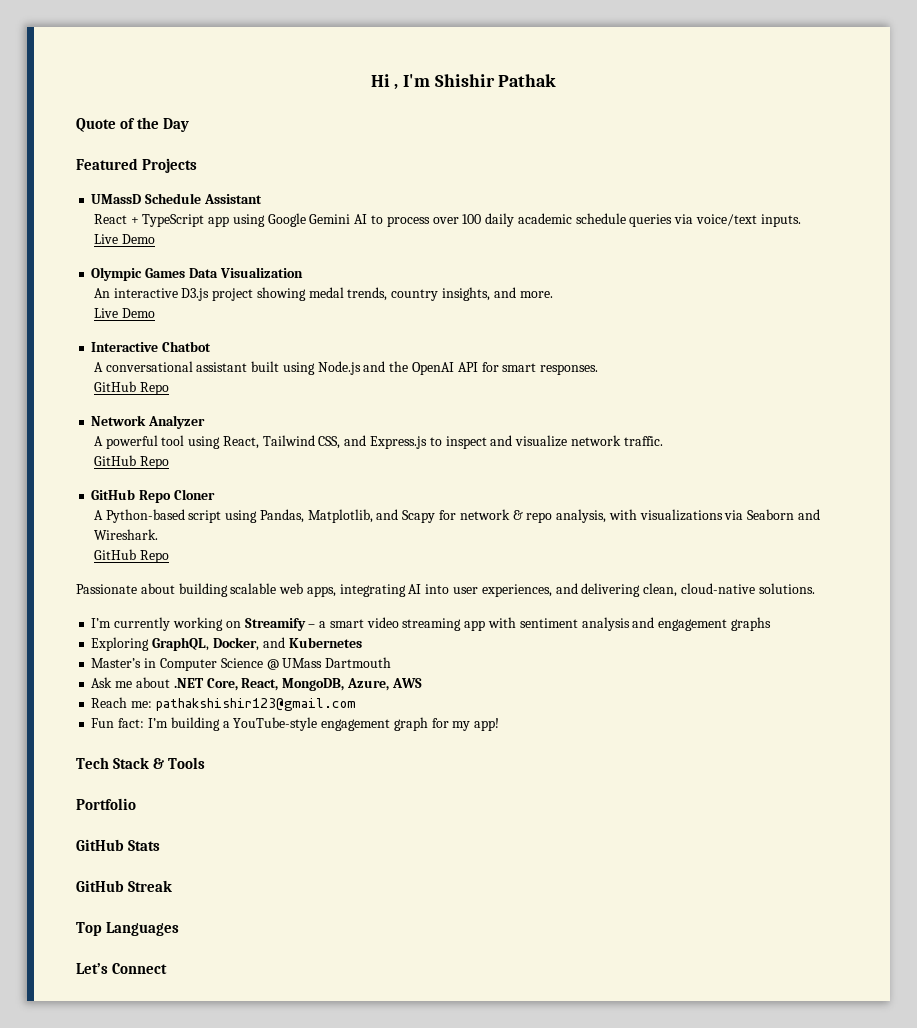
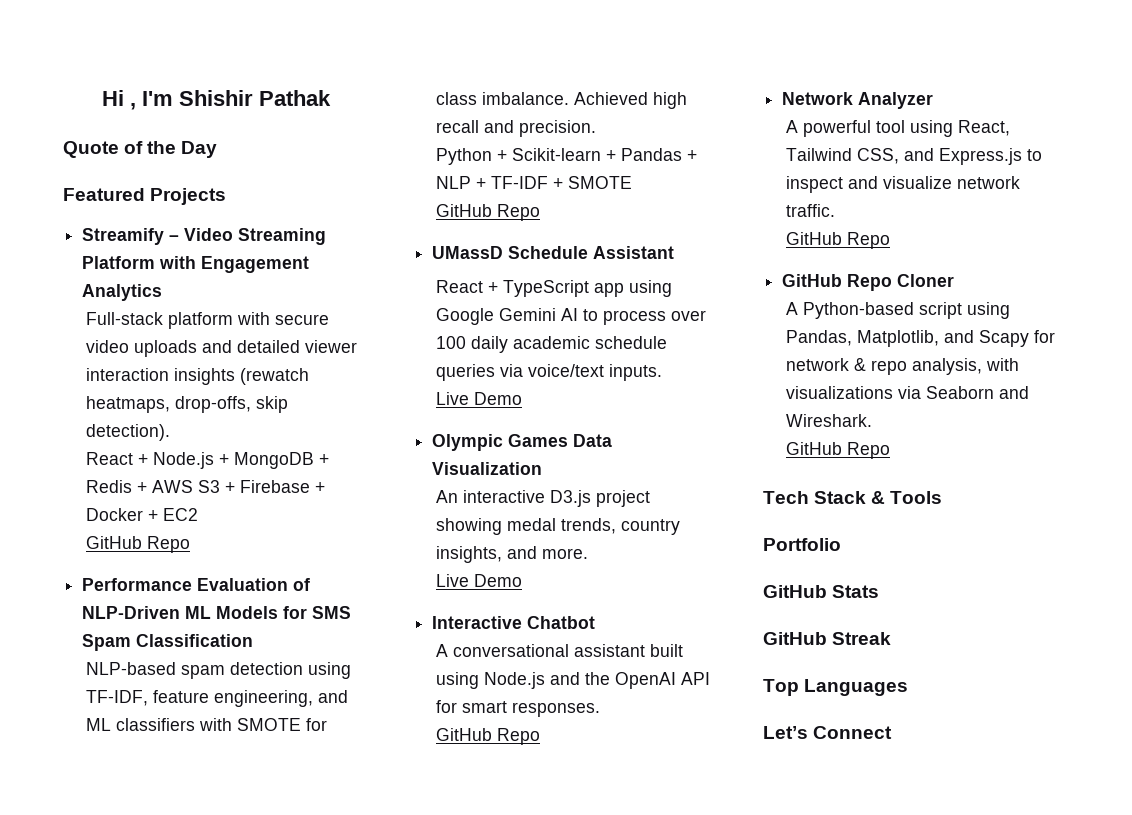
(198, 165) none -> [82,228,327,245] [82,256,310,273] [82,284,163,301] [86,312,330,329] [86,340,358,357] [86,368,310,385] [86,396,289,413] [86,424,171,441] [86,452,330,469] [86,480,326,493] [86,508,199,521] [86,536,191,553] [82,578,311,591] [82,606,352,619] [82,634,254,651] [86,662,352,679] [86,690,349,707] [86,718,328,731] [436,92,688,109] [436,120,597,137] [436,148,698,165] [436,176,633,189] [436,204,541,221] // Streamify – Video Streaming Platform with Engagement Analytics // Full-stack platform with secure video uploads and detailed viewer interaction insights (rewatch heatmaps, drop-offs, skip detection). // React + Node.js + MongoDB + Redis + AWS S3 + Firebase + Docker + EC2 // GitHub Repo // Performance Evaluation of NLP-Driven ML Models for SMS Spam Classification // NLP-based spam detection using TF-IDF, feature engineering, and ML classifiers with SMOTE for class imbalance. Achieved high recall and precision. // Python + Scikit-learn + Pandas + NLP + TF-IDF + SMOTE // GitHub Repo
[76,583,815,597] [91,617,771,631] [91,637,362,651] [91,657,392,671] [91,677,422,691] [91,697,356,711] [91,717,500,731] // Passionate about building scalable web apps, integrating AI into user experiences, and delivering clean, cloud-native solutions. // I’m currently working on Streamify – a smart video streaming app with sentiment analysis and engagement graphs // Exploring GraphQL, Docker, and Kubernetes // Master’s in Computer Science @ UMass Dartmouth // Ask me about .NET Core, React, MongoDB, Azure, AWS // Reach me: pathakshishir123@gmail.com // Fun fact: I’m building a YouTube-style engagement graph for my app! -> (891, 450) none

